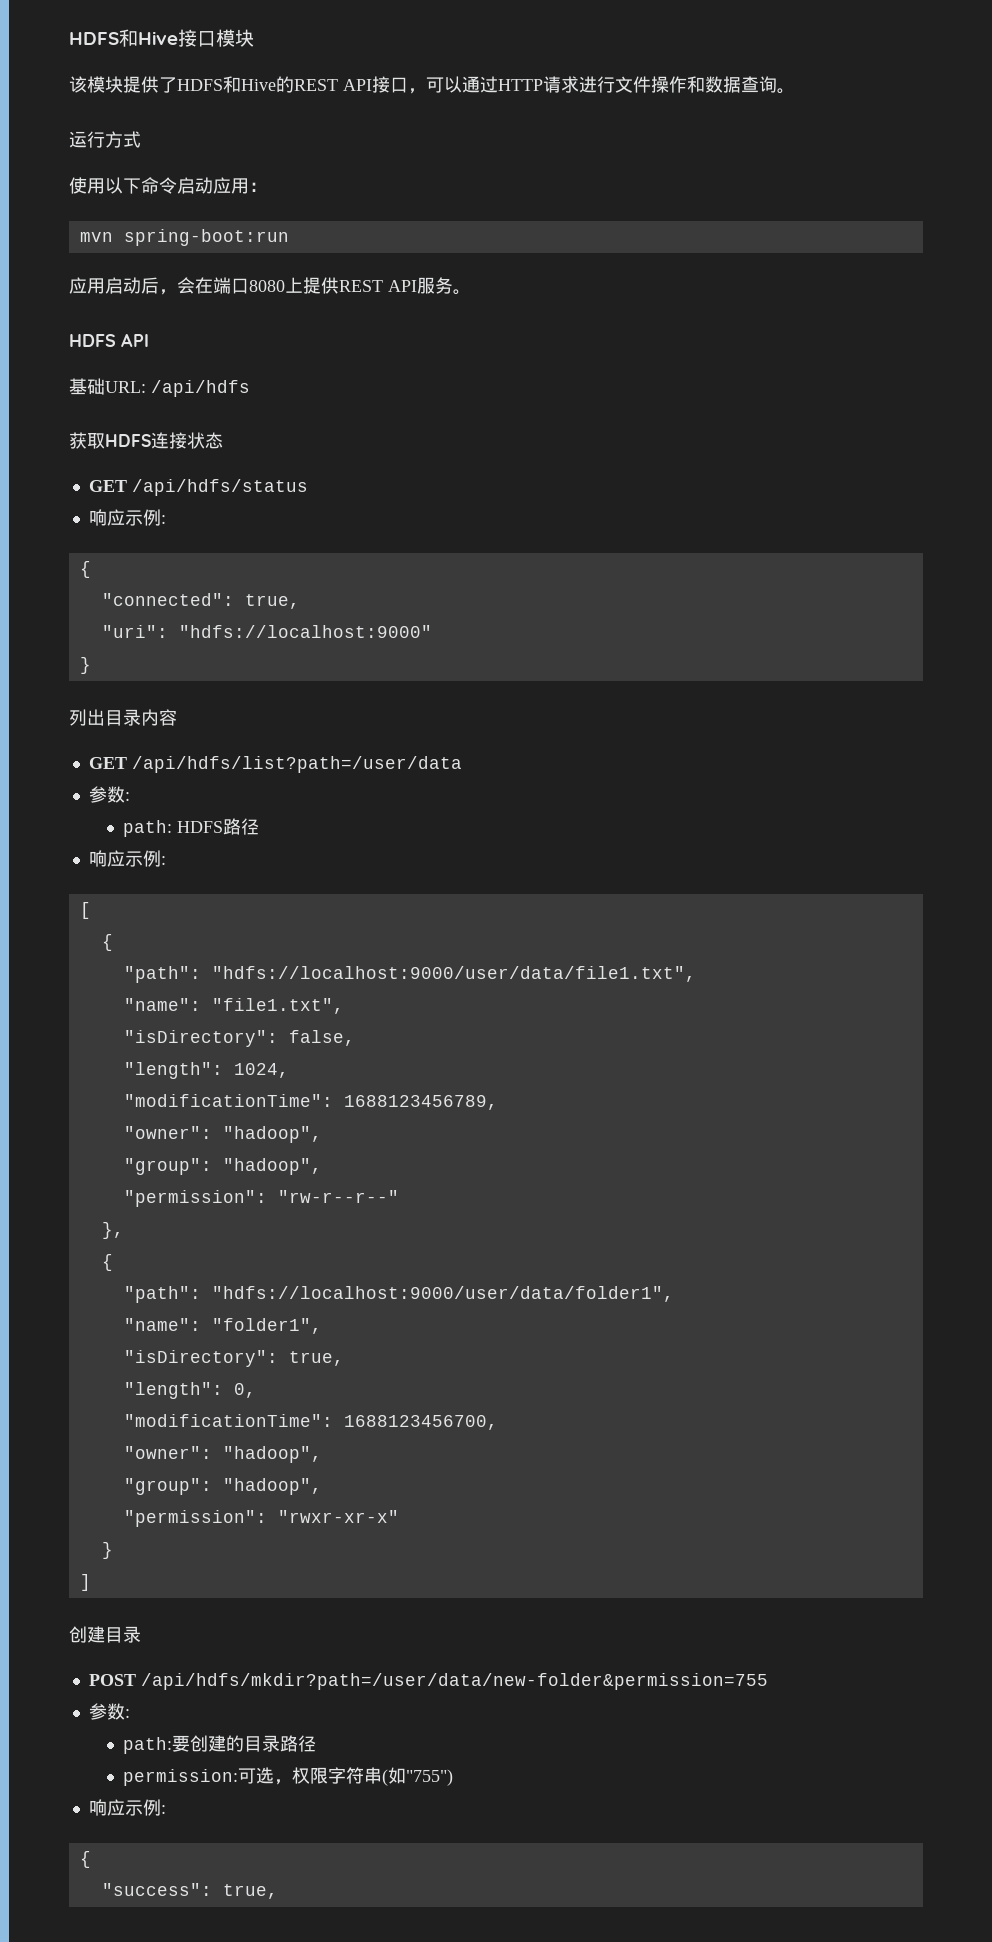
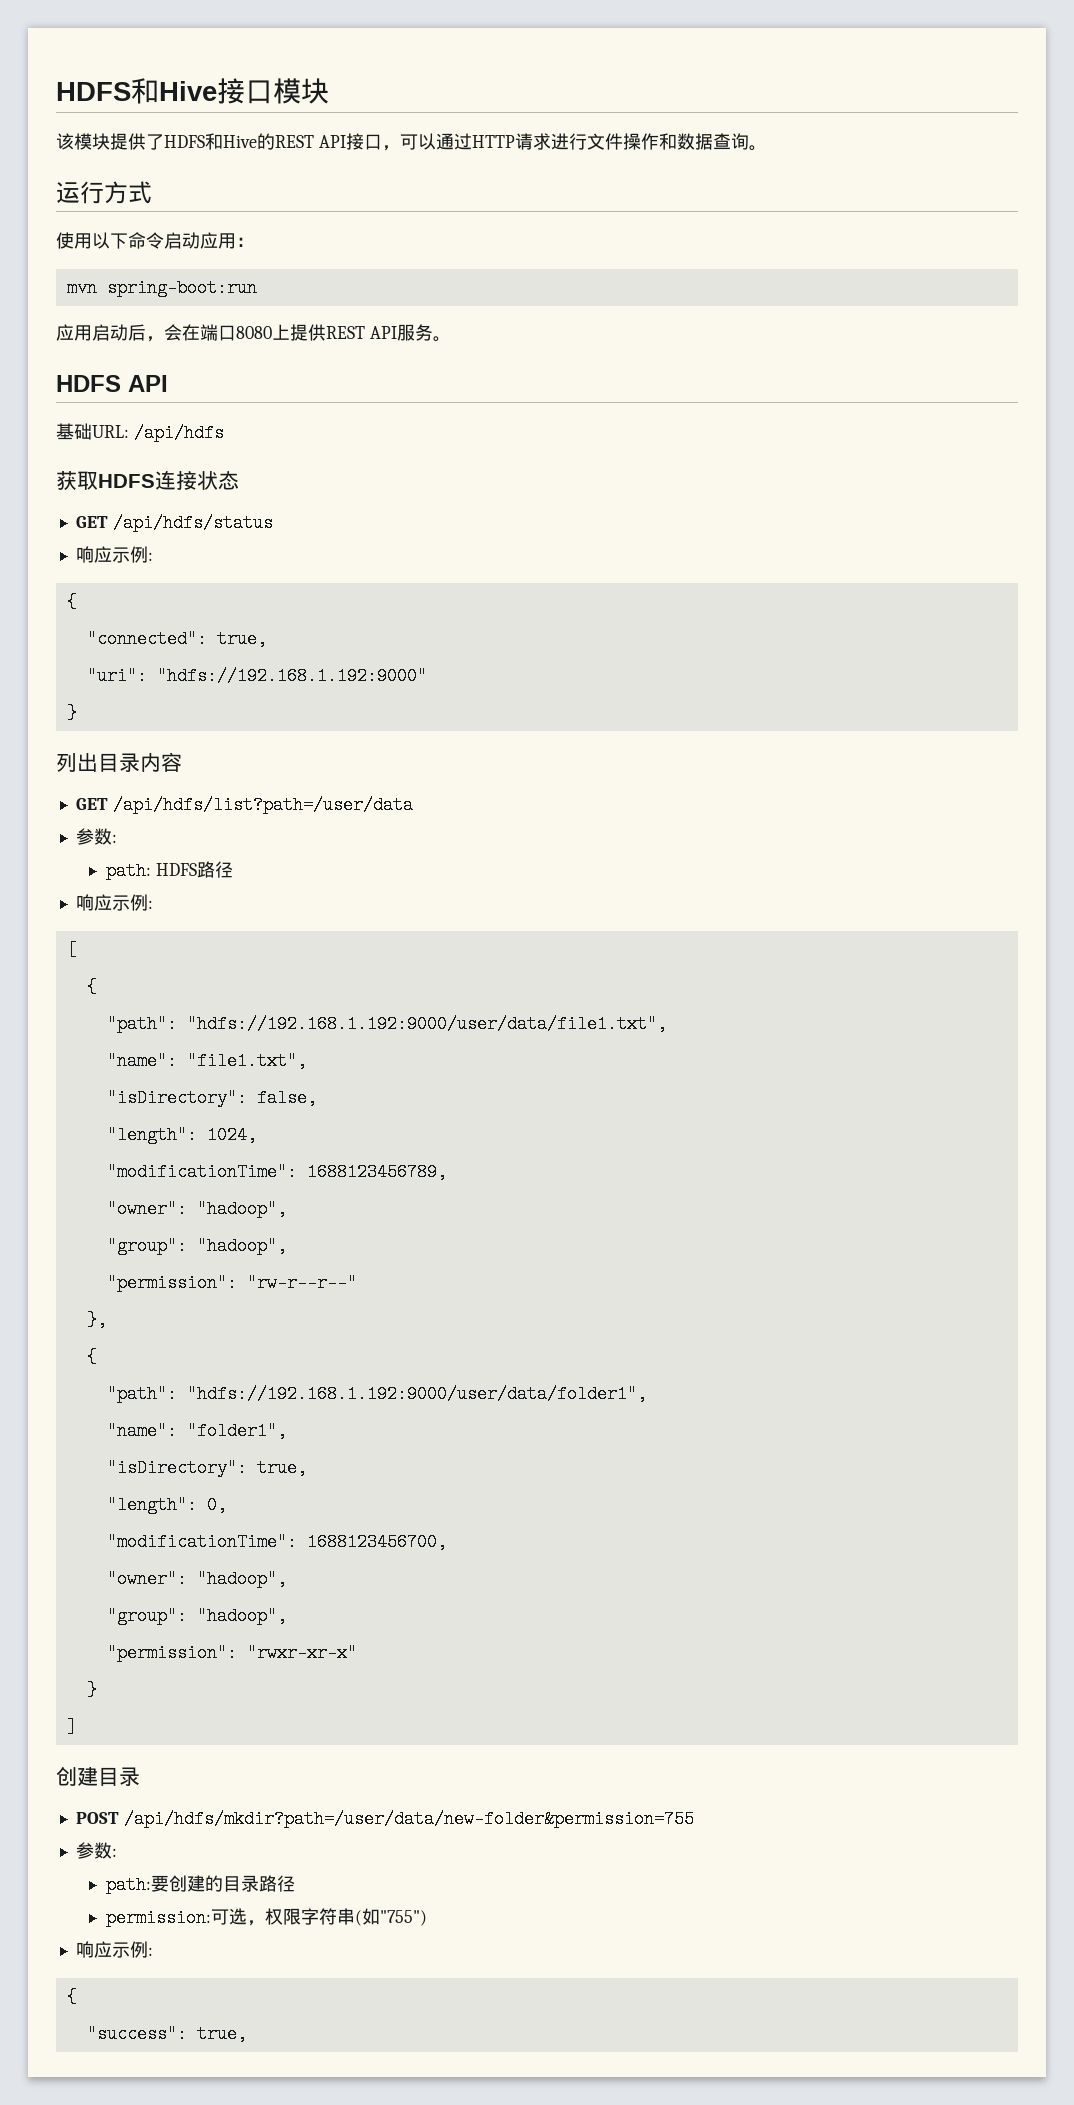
[178,625,432,638] "hdfs://localhost:9000" -> [156,667,427,685] "hdfs://192.168.1.192:9000"
[211,966,696,982] "hdfs://localhost:9000/user/data/file1.txt", -> [186,1015,667,1033] "hdfs://192.168.1.192:9000/user/data/file1.txt",
[211,1286,674,1302] "hdfs://localhost:9000/user/data/folder1", -> [186,1385,647,1403] "hdfs://192.168.1.192:9000/user/data/folder1",

